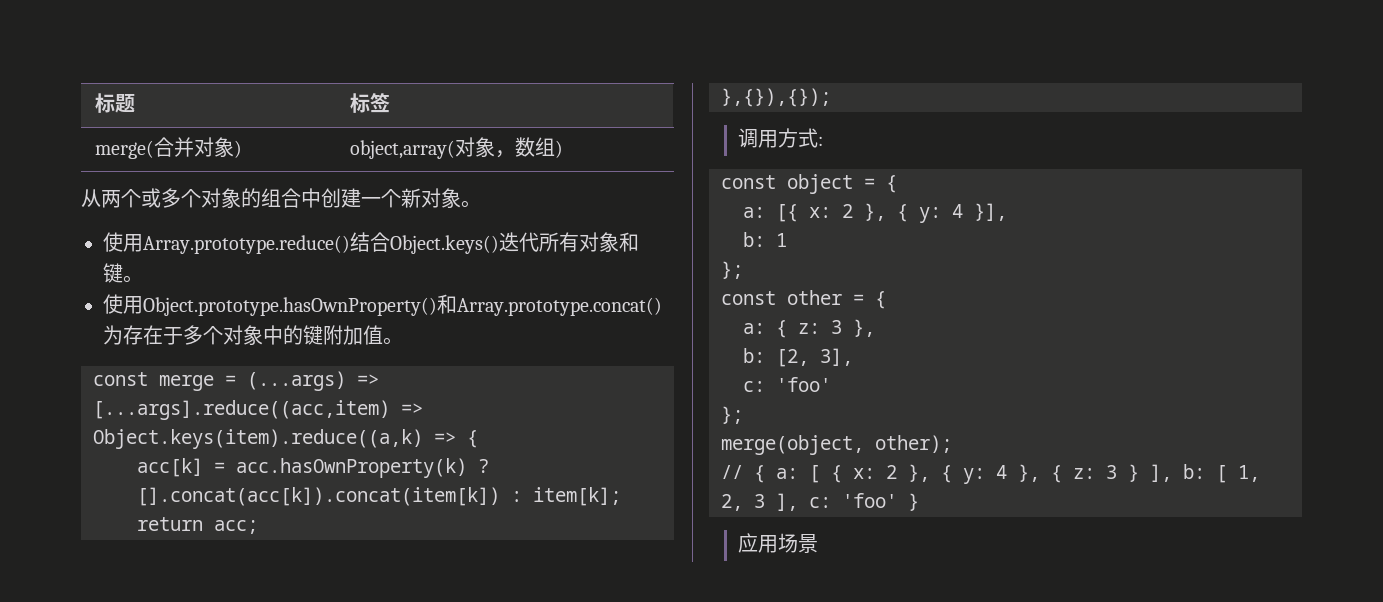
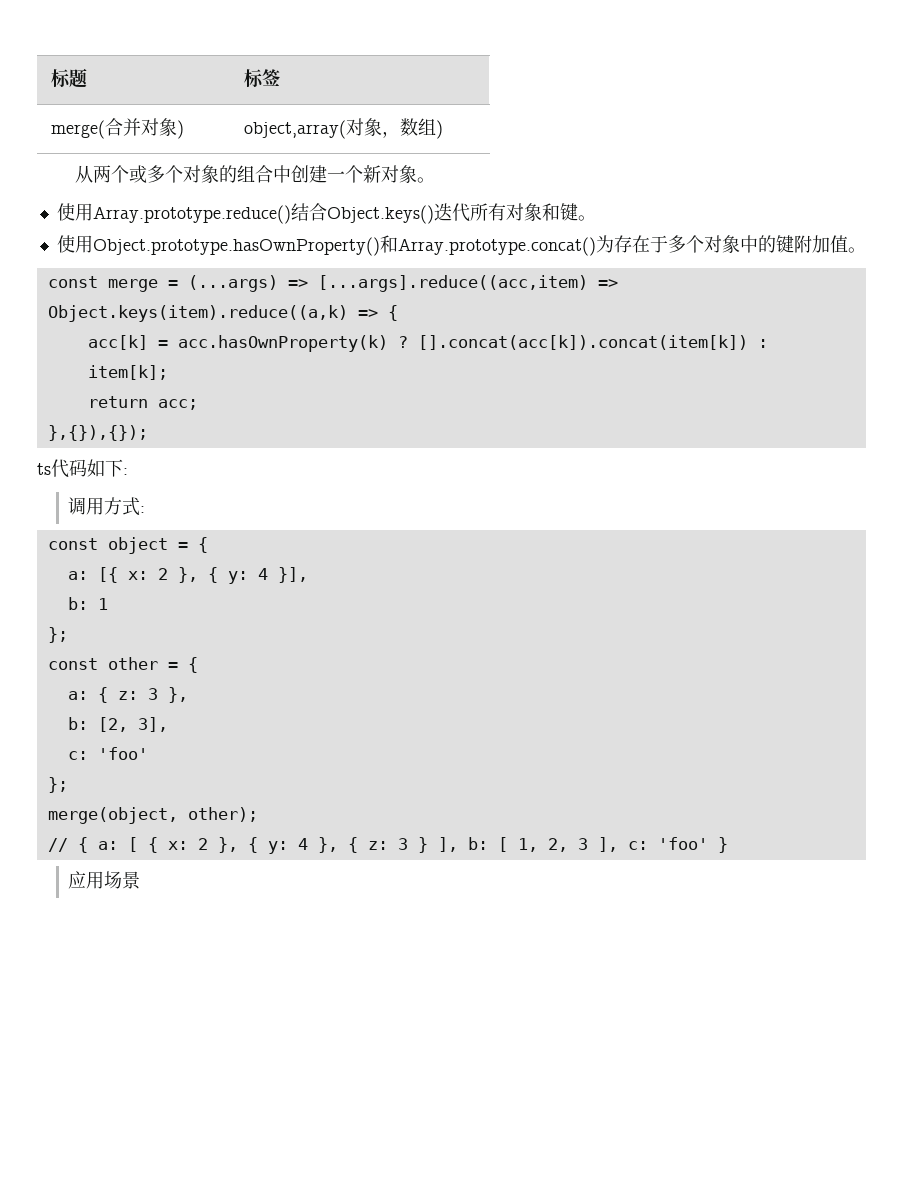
(831, 97) none -> [37,459,128,478] // ts代码如下:

